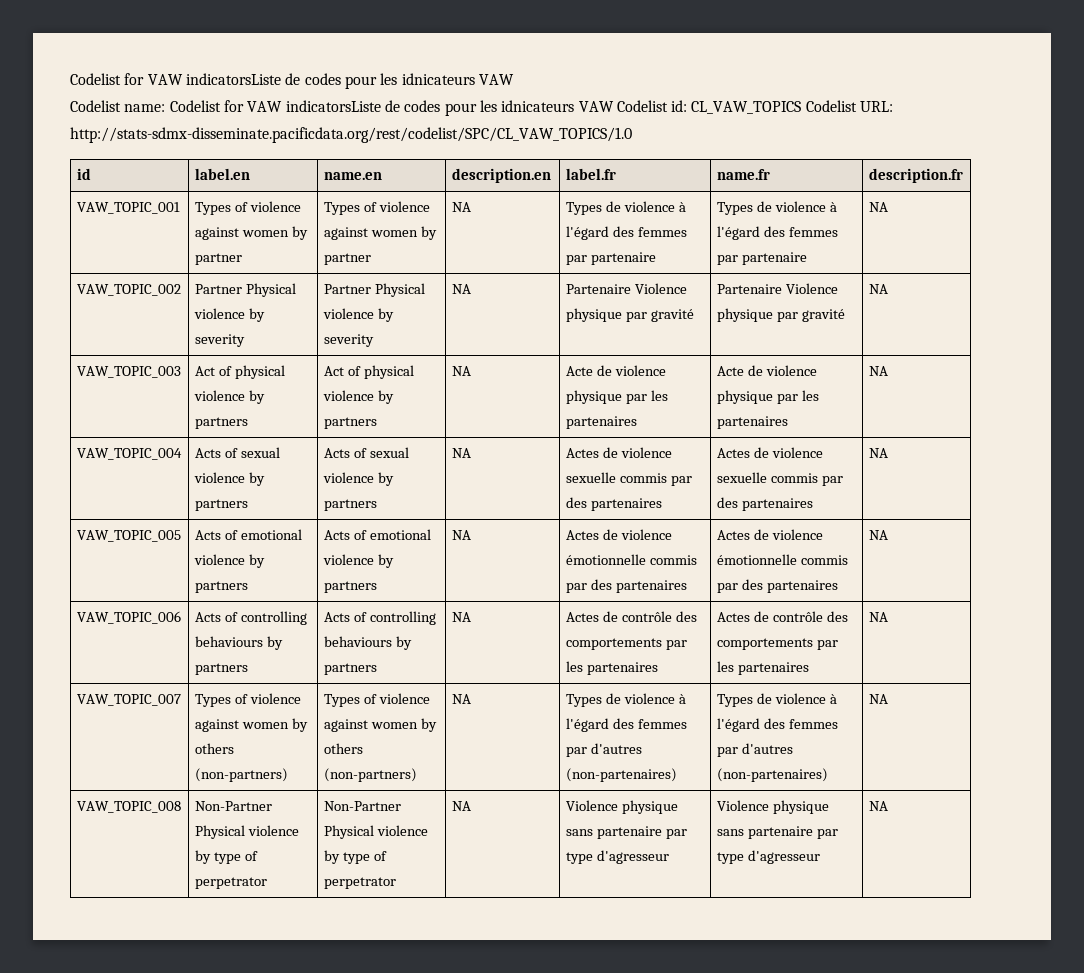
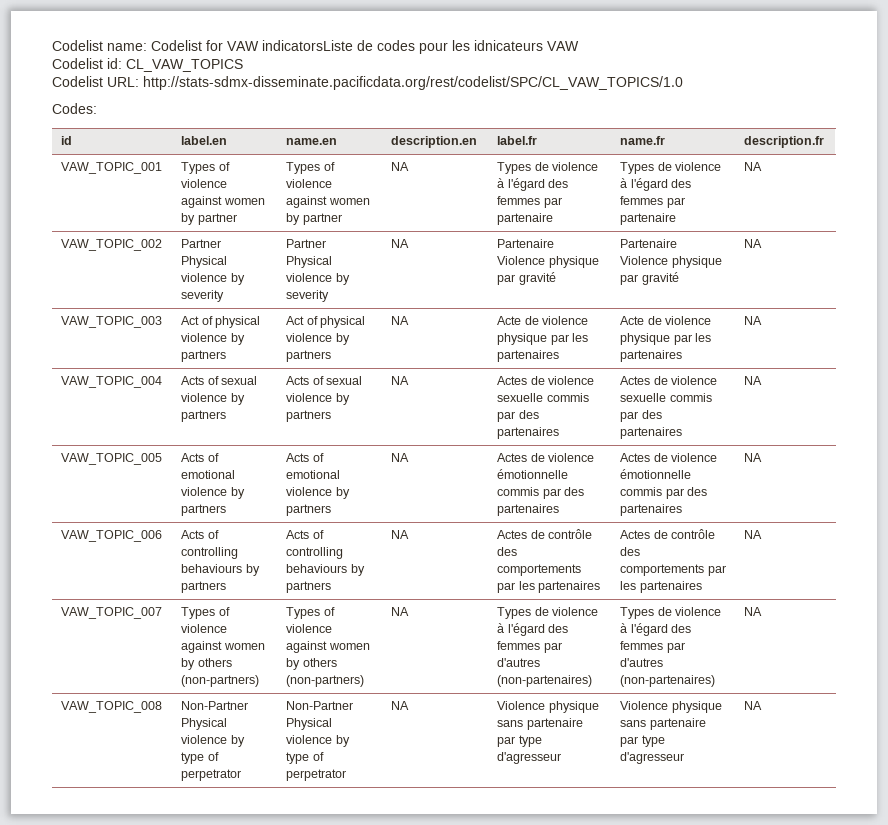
[70,73,121,85] Codelist -> [52,40,202,51] Codelist name: Codelist
[124,100,668,116] name: Codelist for VAW indicatorsListe de codes pour les idnicateurs VAW Codelist -> (103, 63) none
(802, 107) none -> (243, 65) //
(632, 135) none -> [52,103,97,114] // Codes:

